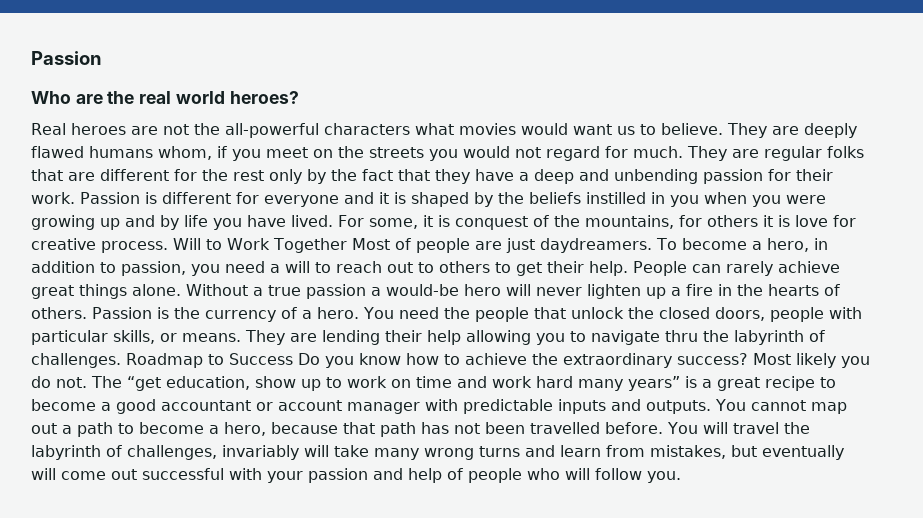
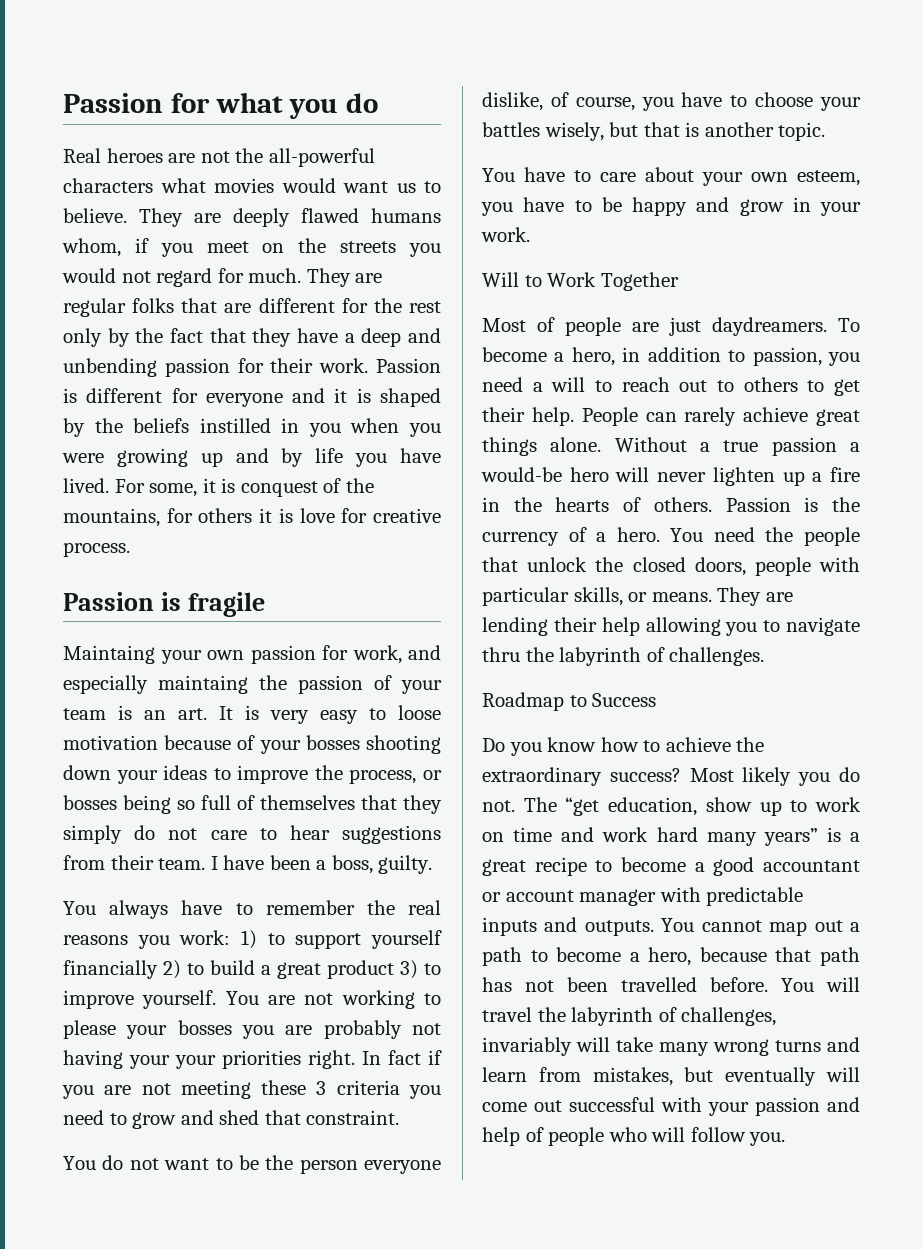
[31,51,102,65] [31,91,299,104] Passion // Who are the real world heroes? -> [63,92,379,119] Passion for what you do
(168, 247) none -> [63,592,265,617] [63,645,441,664] [63,675,442,694] [63,705,441,724] [63,735,441,754] [63,765,442,784] [63,795,442,814] [63,825,442,844] [63,855,433,874] [63,900,442,919] [63,930,443,949] [63,960,441,979] [63,990,441,1009] [63,1020,441,1039] [63,1050,442,1069] [62,1080,441,1099] [63,1110,400,1129] [63,1155,441,1174] [482,92,861,111] [482,122,826,141] [482,167,860,186] [481,197,861,216] [481,227,530,242] // Passion is fragile // Maintaing your own passion for work, and especially maintaing the passion of your team is an art. It is very easy to loose motivation because of your bosses shooting down your ideas to improve the process, or bosses being so full of themselves that they simply do not care to hear suggestions from their team. I have been a boss, guilty. // You always have to remember the real reasons you work: 1) to support yourself financially 2) to build a great product 3) to improve yourself. You are not working to please your bosses you are probably not having your your priorities right. In fact if you are not meeting these 3 criteria you need to grow and shed that constraint. // You do not want to be the person everyone dislike, of course, you have to choose your battles wisely, but that is another topic. // You have to care about your own esteem, you have to be happy and grow in your work. //
(347, 245) none -> (679, 281) //
(121, 360) none -> (765, 656) //
(293, 359) none -> (657, 700) //

